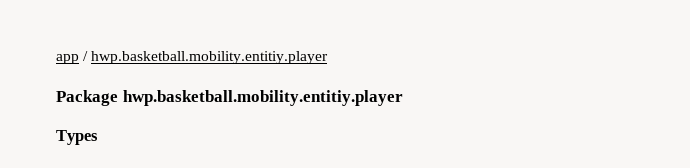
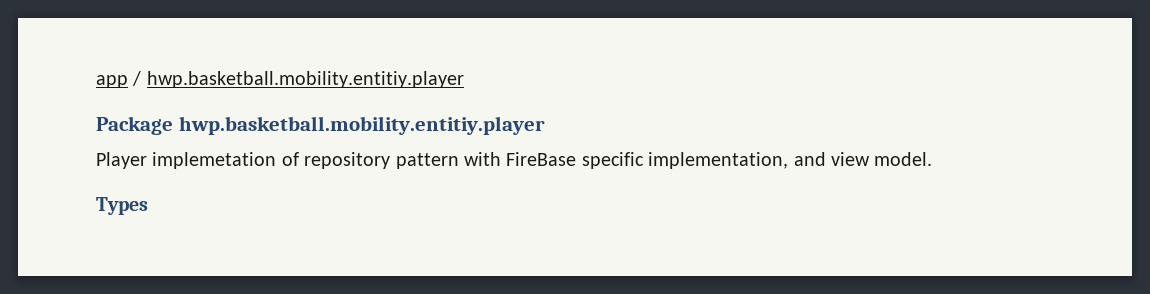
(403, 98) none -> [96,152,933,169] // Player implemetation of repository pattern with FireBase specific implementation, and view model.

